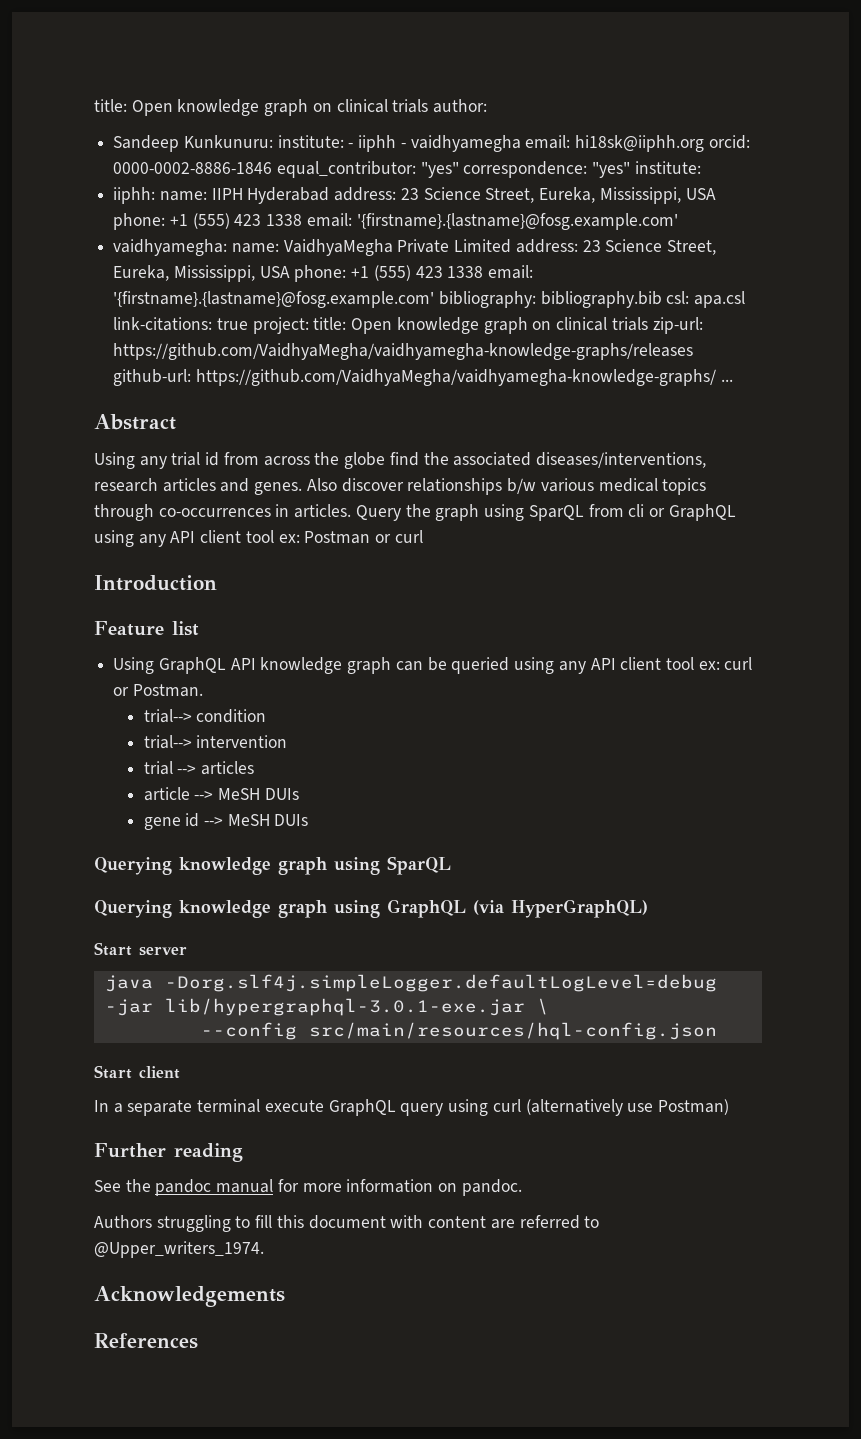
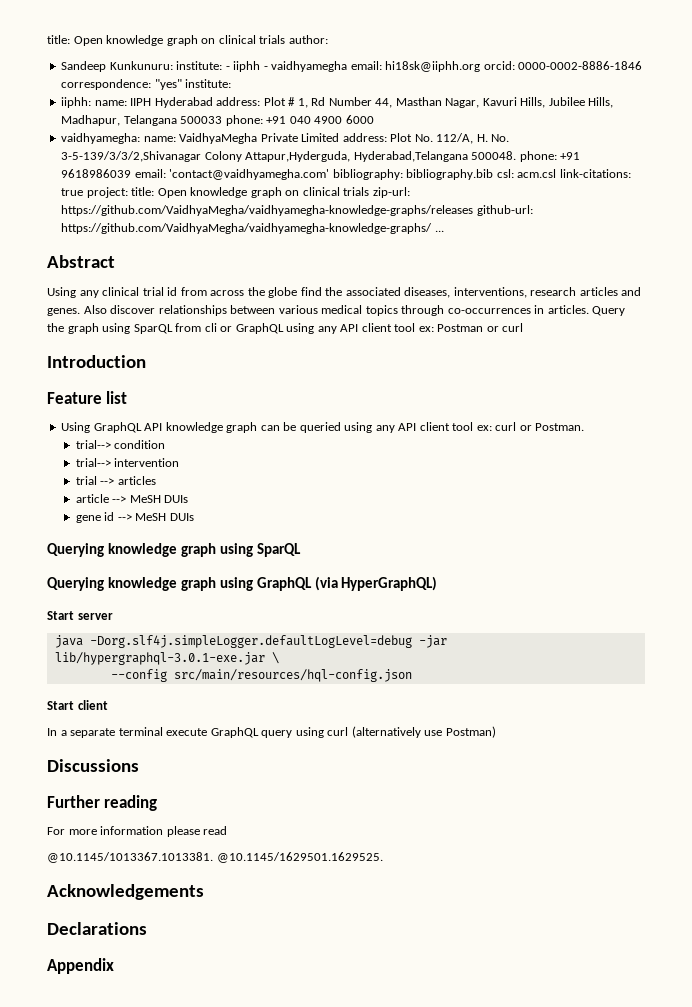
[276,161,459,178] equal_contributor: "yes" -> (643, 65) none
[400,187,716,204] [113,213,678,230] 23 Science Street, Eureka, Mississippi, USA phone: +1 (555) 423 1338 email: '{firstname}.{lastname}@fosg.example.com' -> [263,97,614,108] [61,115,374,126] Plot # 1, Rd Number 44, Masthan Nagar, Kavuri Hills, Jubilee Hills, Madhapur, Telangana 500033 phone: +91 040 4900 6000
[582,239,717,255] [113,265,534,282] [113,291,435,308] 23 Science Street, Eureka, Mississippi, USA phone: +1 (555) 423 1338 email: '{firstname}.{lastname}@fosg.example.com' -> [390,133,510,144] [61,151,581,162] [61,169,330,180] Plot No. 112/A, H. No. 3-5-139/3/3/2,Shivanagar Colony Attapur,Hyderguda, Hyderabad,Telangana 500048. phone: +91 9618986039 email: 'contact@vaidhyamegha.com'
[694,291,746,308] apa.csl -> [517,169,557,178] acm.csl
(167, 462) none -> [102,287,140,296] clinical
[535,452,706,468] diseases/interventions, -> [404,287,527,298] diseases, interventions,
[507,478,537,494] b/w -> [230,305,276,314] between
(729, 1107) none -> [47,759,139,772] // Discussions
[94,1179,522,1196] [94,1215,600,1232] [94,1241,264,1258] See the pandoc manual for more information on pandoc. // Authors struggling to fill this document with content are referred to @Upper_writers_1974. -> [47,826,228,837] [47,852,383,863] For more information please read // @10.1145/1013367.1013381. @10.1145/1629501.1629525.
[94,1333,198,1349] References -> [47,922,147,935] [47,958,114,974] Declarations // Appendix

